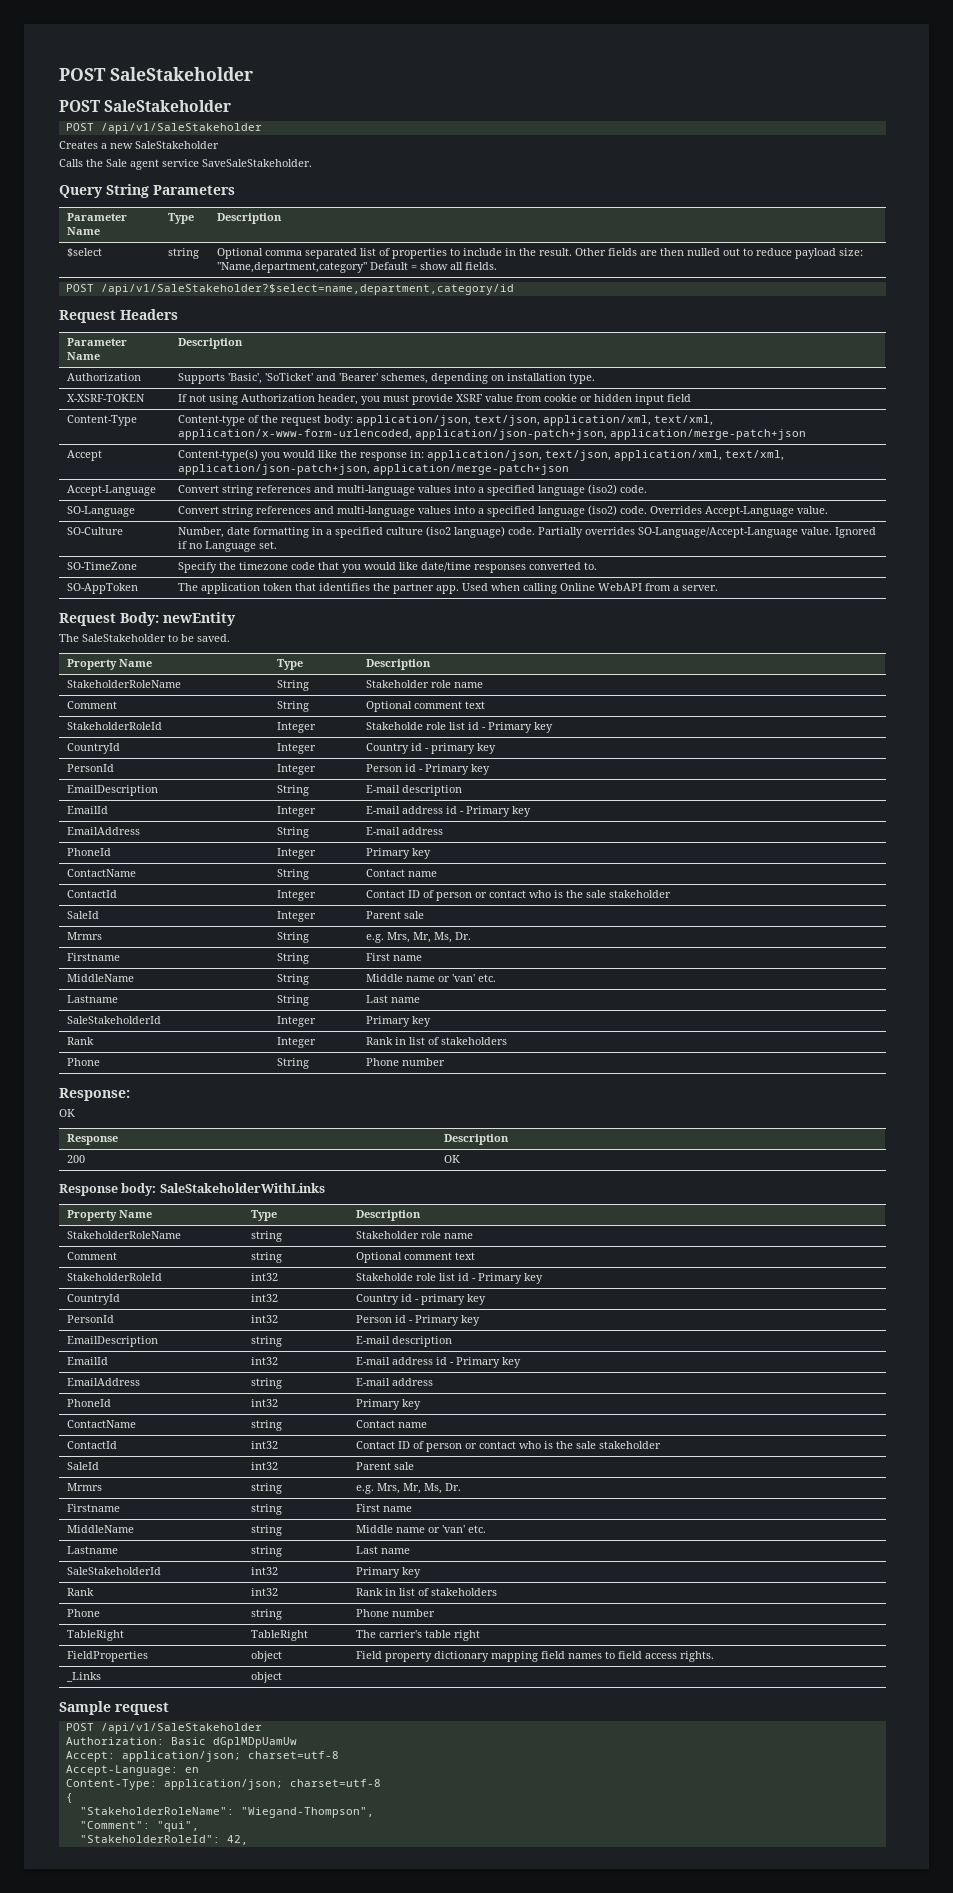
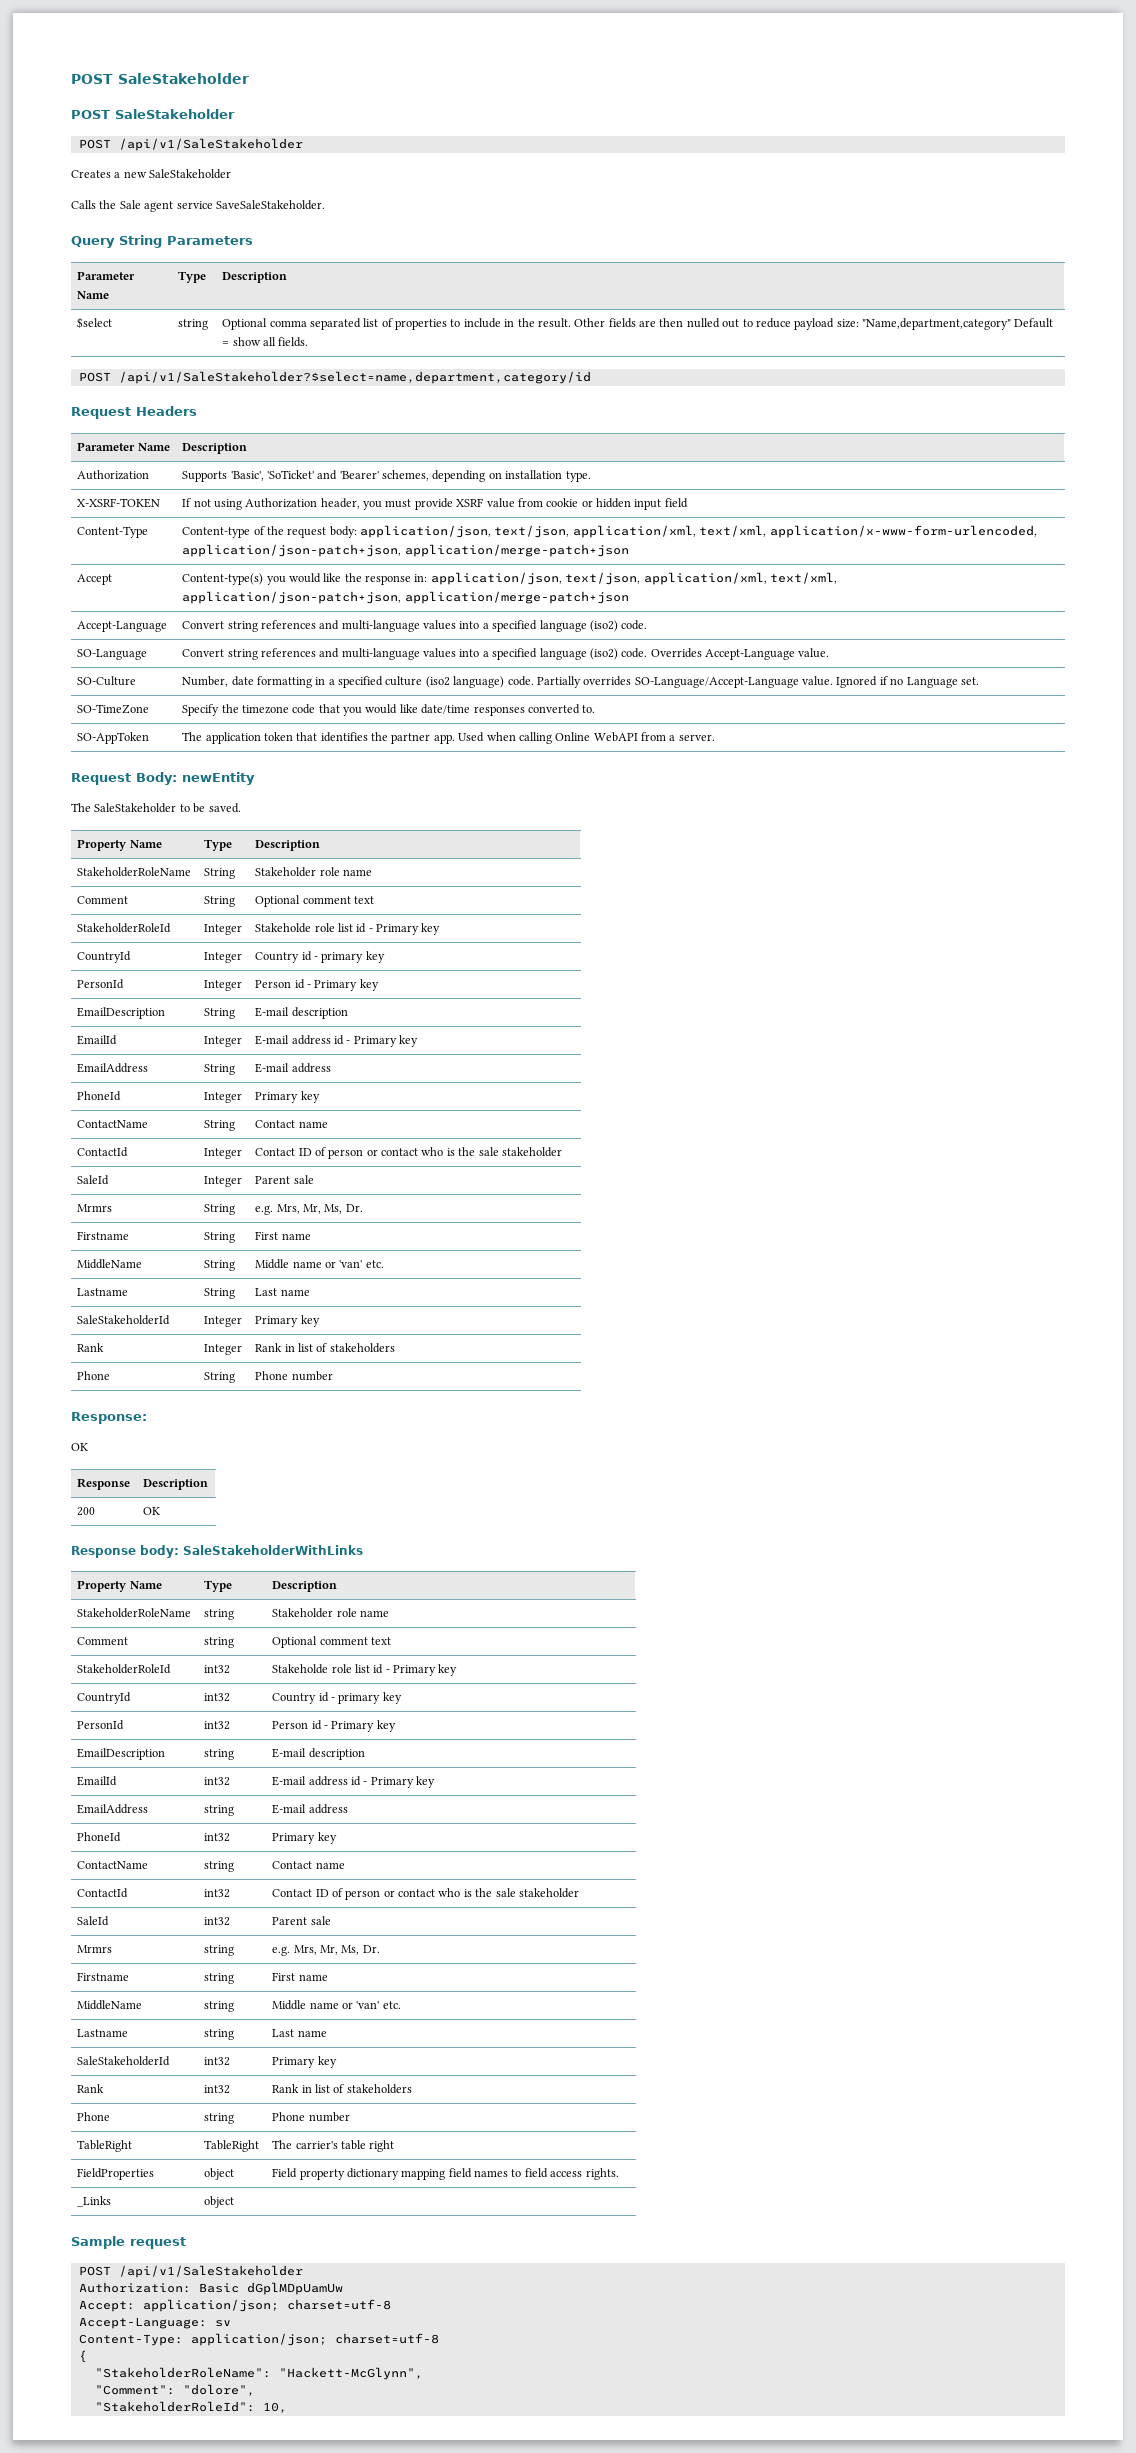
[184,1767,199,1773] en -> [214,2320,231,2327] sv
[240,1807,374,1818] "Wiegand-Thompson", -> [278,2367,423,2380] "Hackett-McGlynn",
[156,1821,199,1832] "qui", -> [182,2384,255,2396] "dolore",
[226,1835,248,1845] 42, -> [262,2402,287,2413] 10,

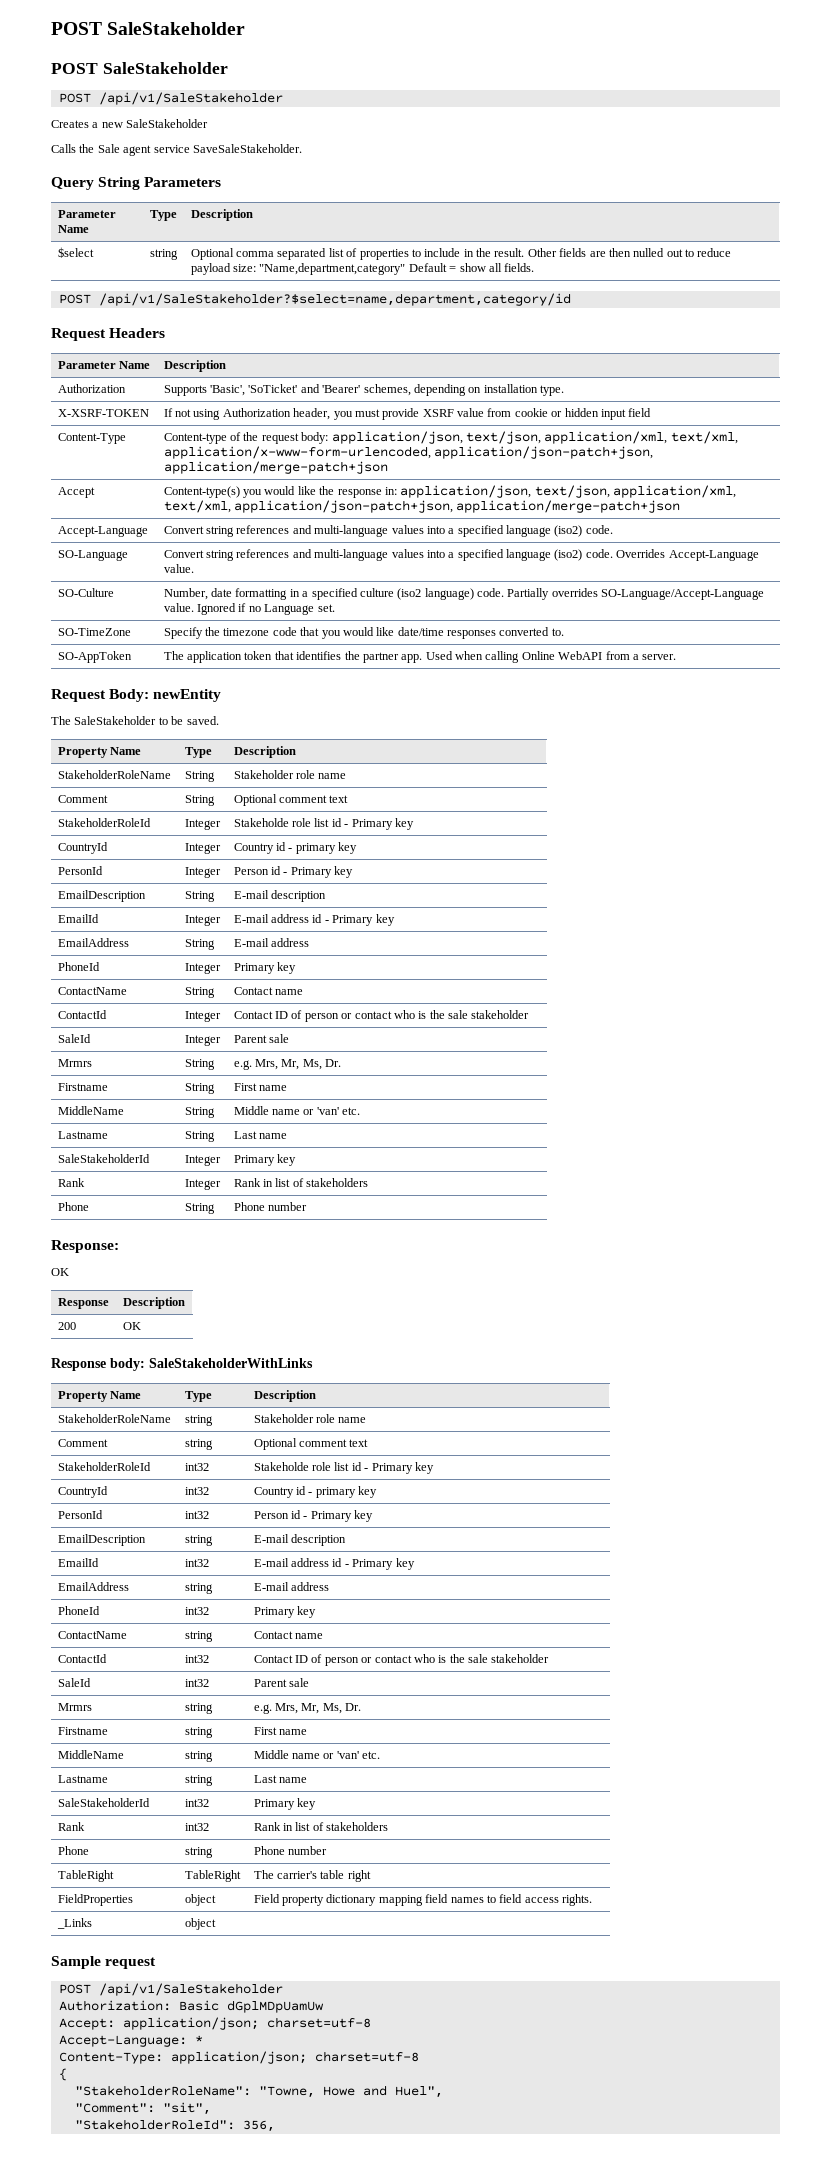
[214,2320,231,2327] sv -> [194,2035,203,2044] *
[278,2367,423,2380] "Hackett-McGlynn", -> [258,2085,443,2098] "Towne, Howe and Huel",
[182,2384,255,2396] "dolore", -> [162,2102,211,2115] "sit",
[262,2402,287,2413] 10, -> [242,2120,275,2132] 356,

